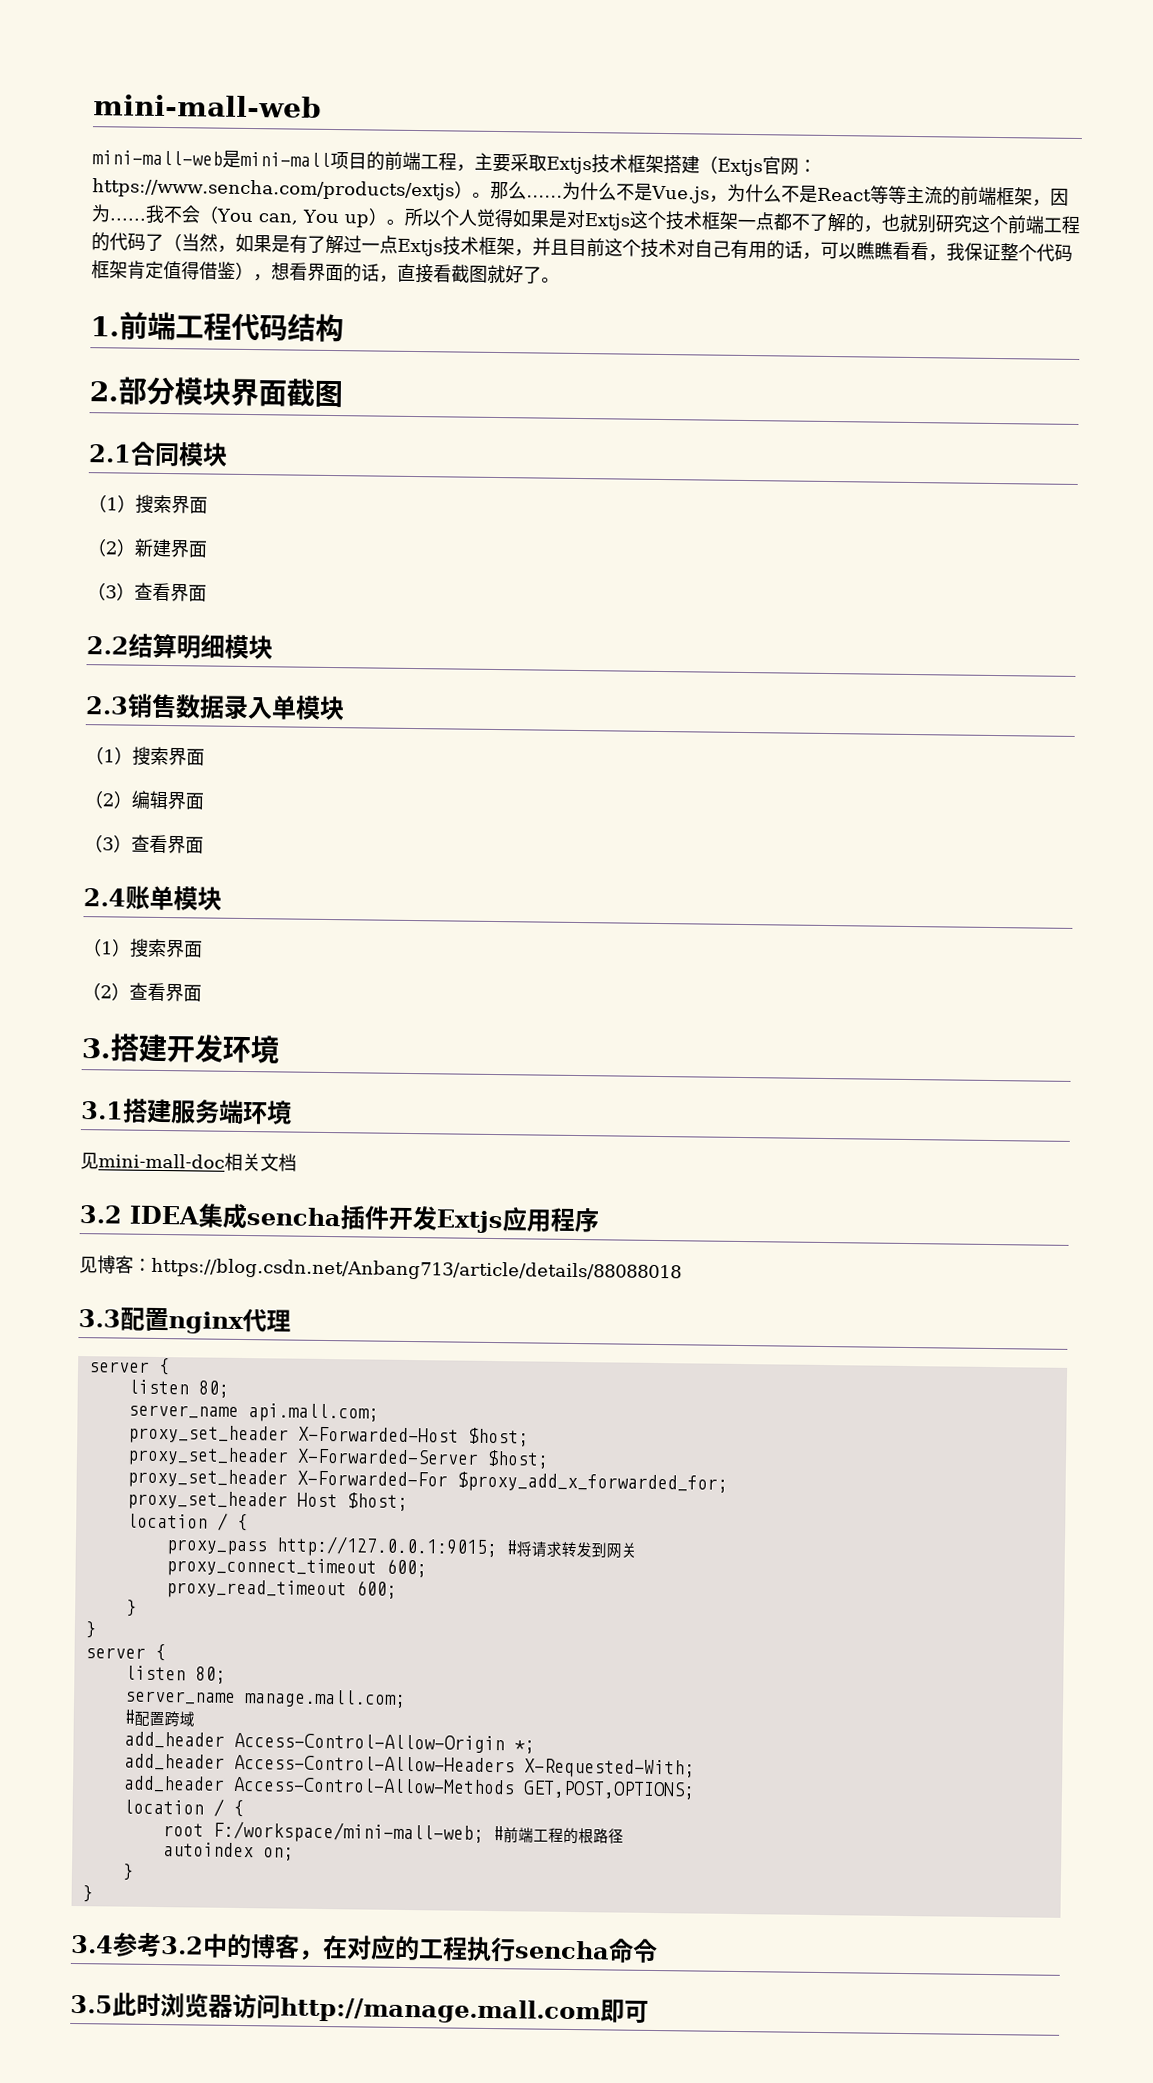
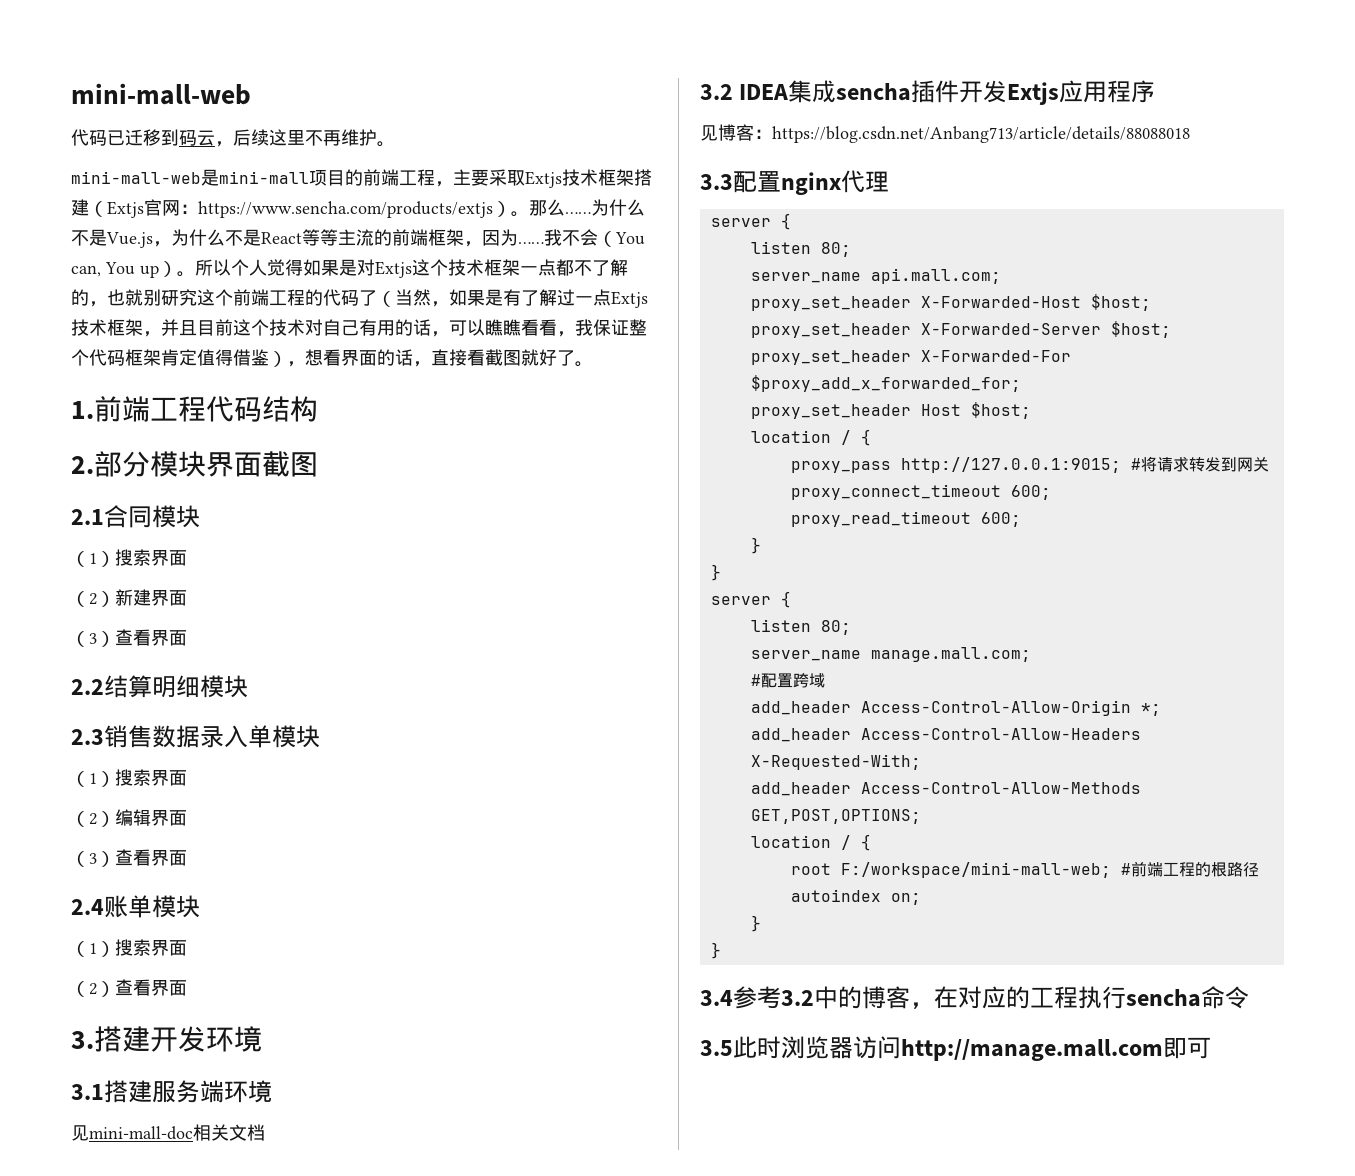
[93,94,322,118] mini-mall-web -> [71,83,251,105] [71,129,395,147] mini-mall-web // 代码已迁移到码云，后续这里不再维护。

